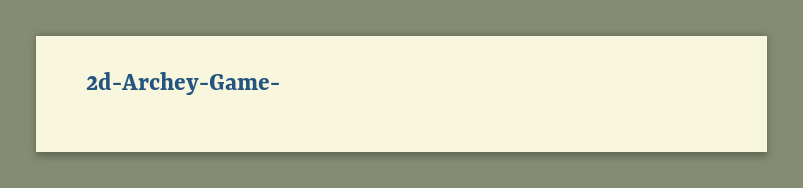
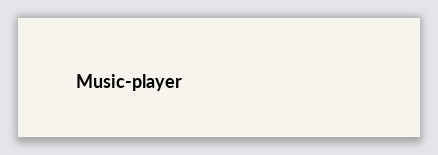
[86,72,280,95] 2d-Archey-Game- -> [76,74,182,91] Music-player

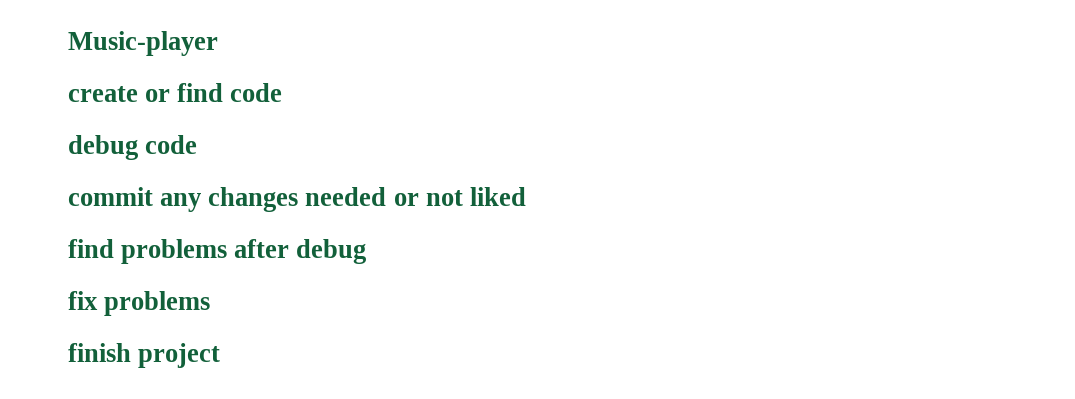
(182, 82) none -> [68,83,283,102] [68,135,198,160] [68,187,526,212] [68,239,367,264] [68,291,211,316] [68,343,221,368] // create or find code // debug code // commit any changes needed or not liked // find problems after debug // fix problems // finish project

